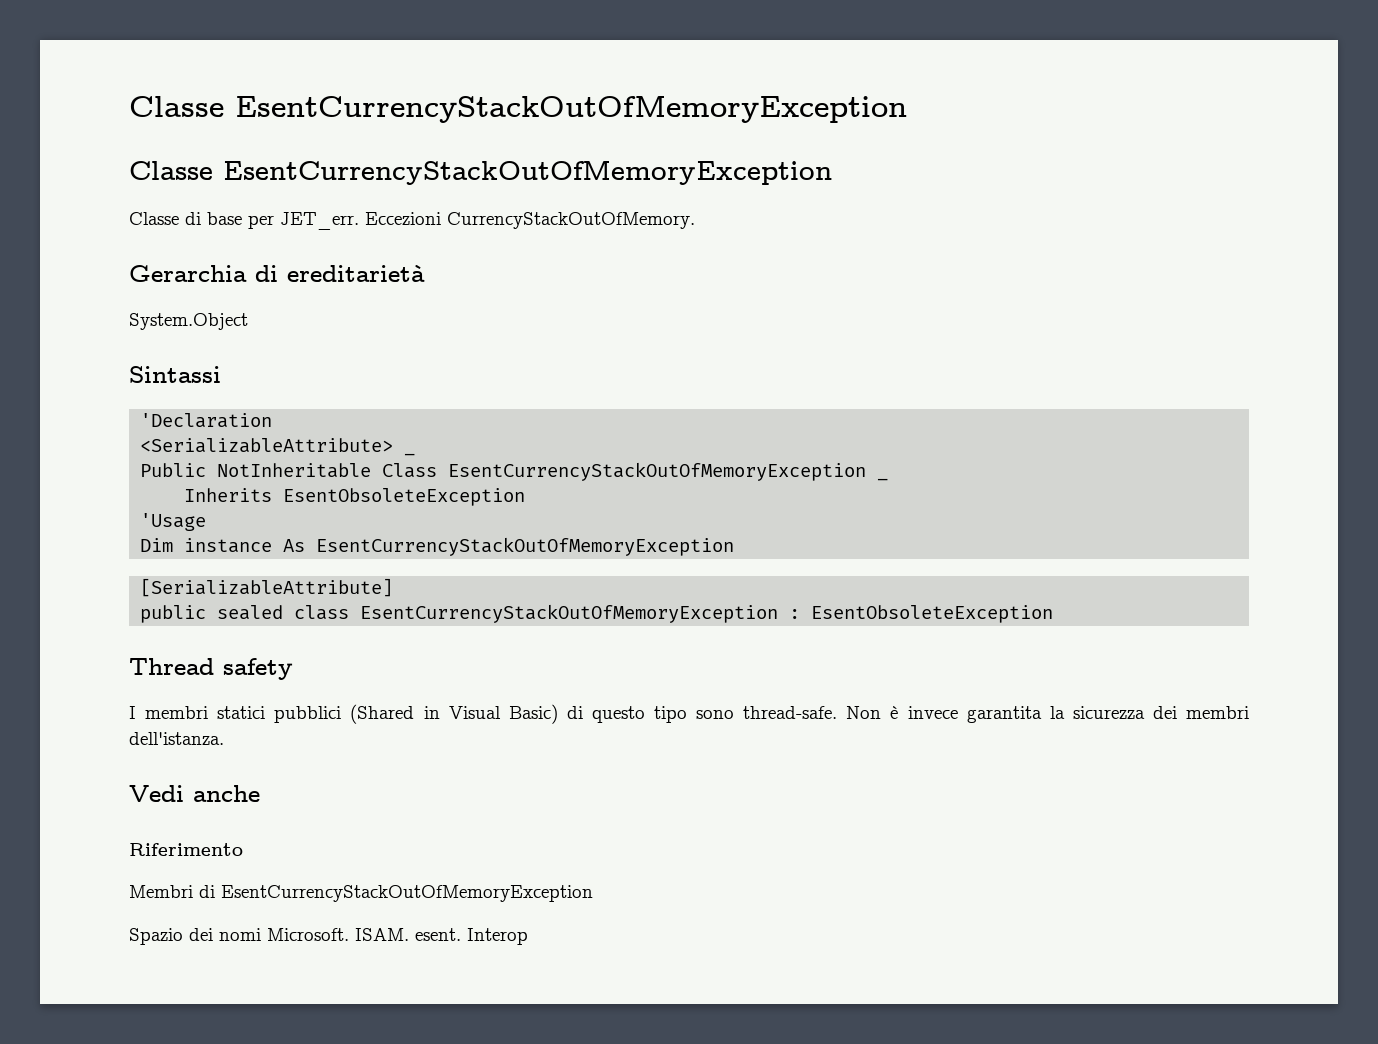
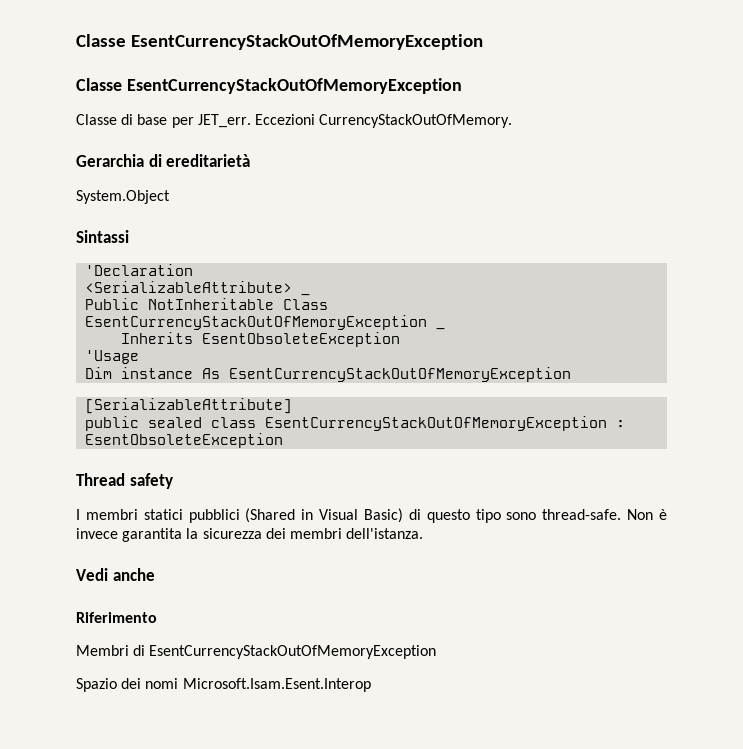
[267,928,528,945] Microsoft. ISAM. esent. Interop -> [182,678,371,692] Microsoft.Isam.Esent.Interop

